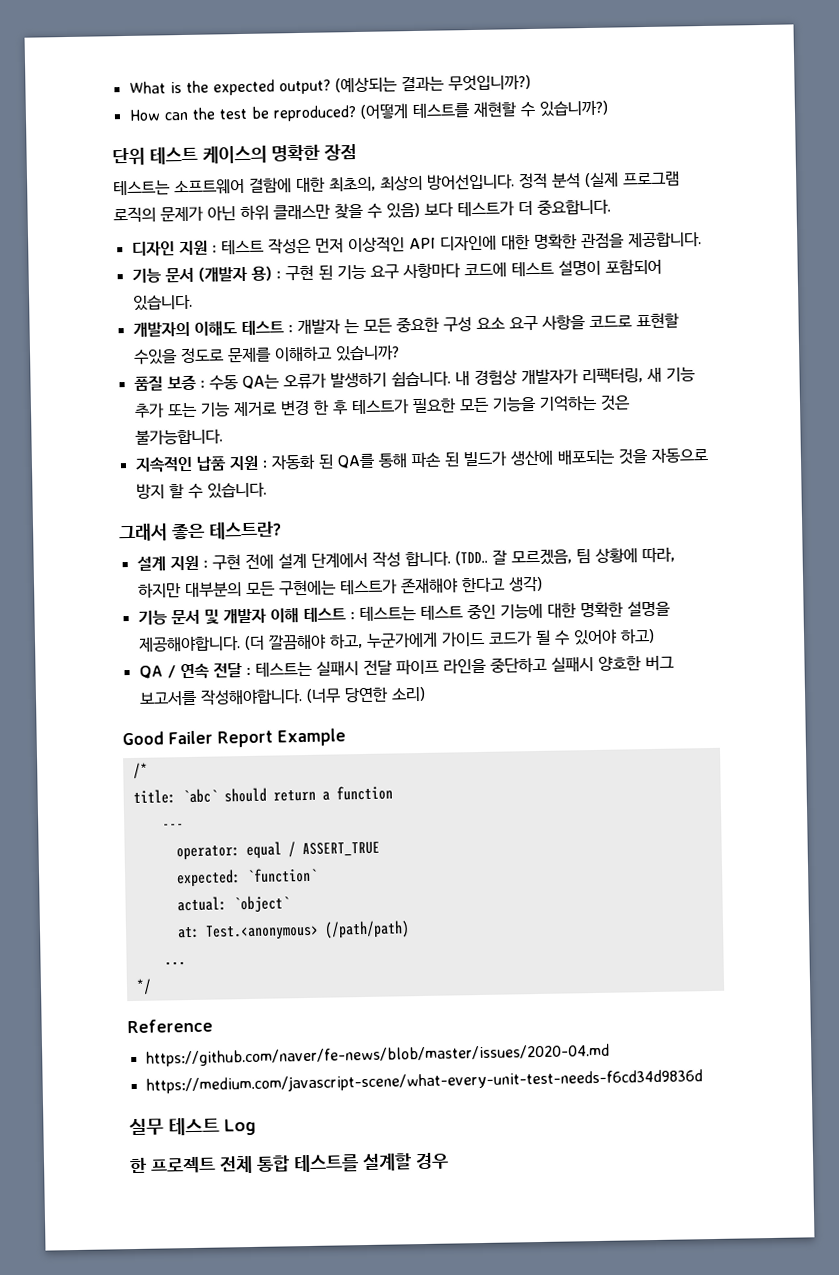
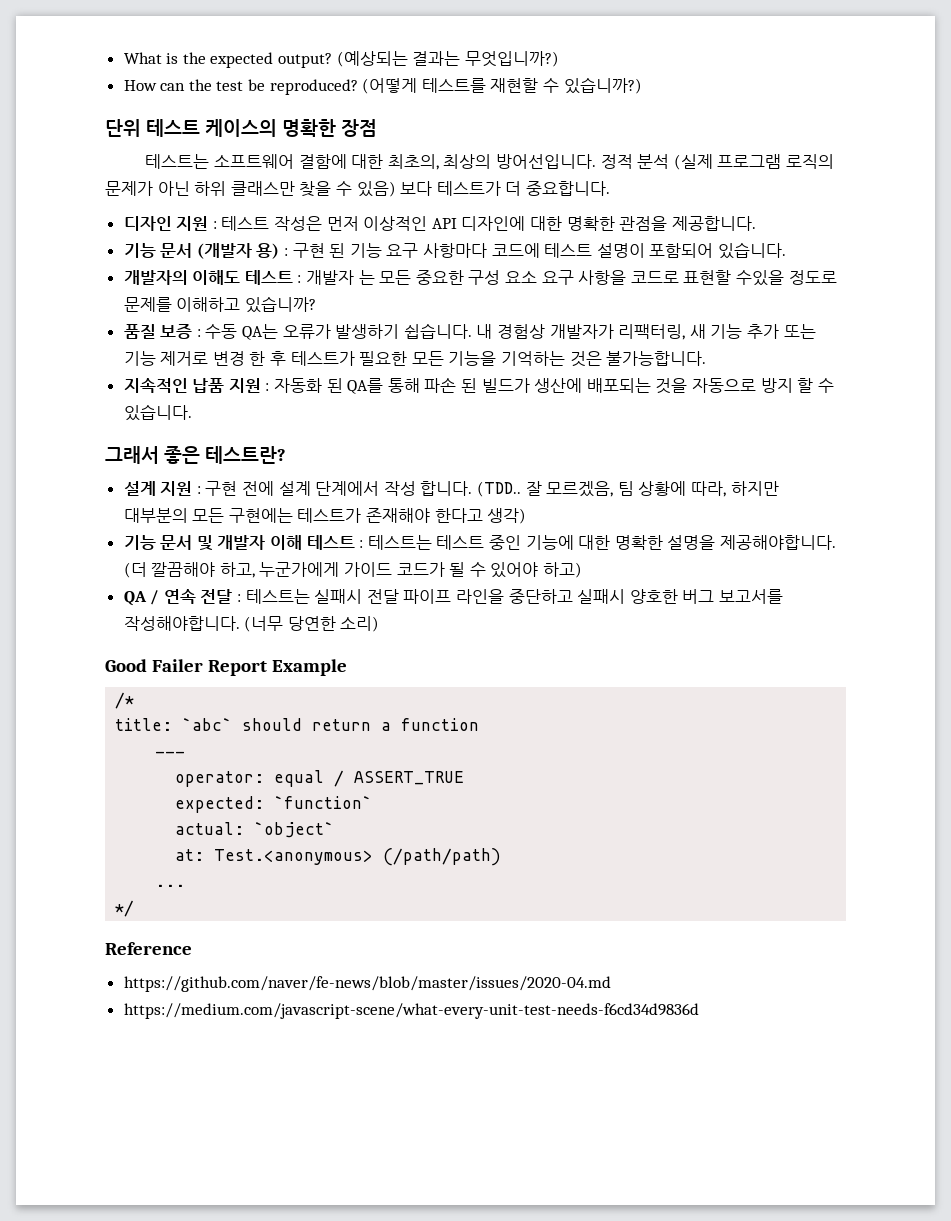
[129,1117,256,1136] [129,1152,449,1174] // 실무 테스트 Log // 한 프로젝트 전체 통합 테스트를 설계할 경우 -> (699, 1011) none

